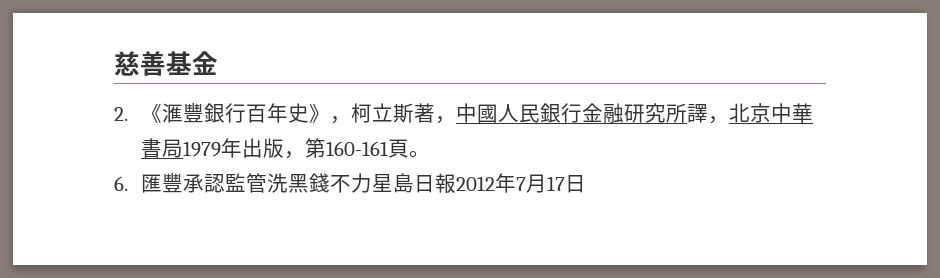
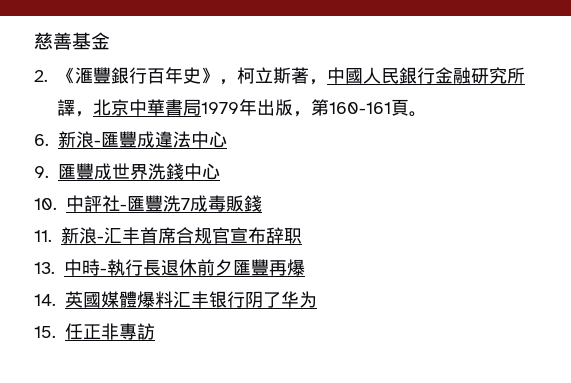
[141,173,587,194] 匯豐承認監管洗黑錢不力星島日報2012年7月17日 -> [58,131,227,148] [34,163,220,180] [34,195,262,212] [34,227,302,244] [34,259,305,276] [34,291,317,308] [34,323,155,340] 新浪-匯豐成違法中心 // 9.匯豐成世界洗錢中心 // 10.中評社-匯豐洗7成毒販錢 // 11.新浪-汇丰首席合规官宣布辞职 // 13.中時-執行長退休前夕匯豐再爆 // 14.英國媒體爆料汇丰银行阴了华为 // 15.任正非專訪

